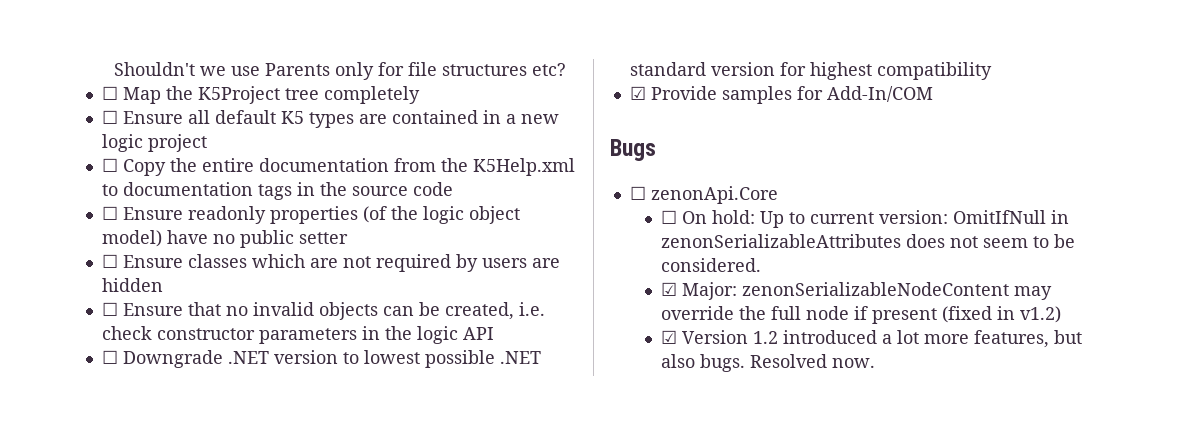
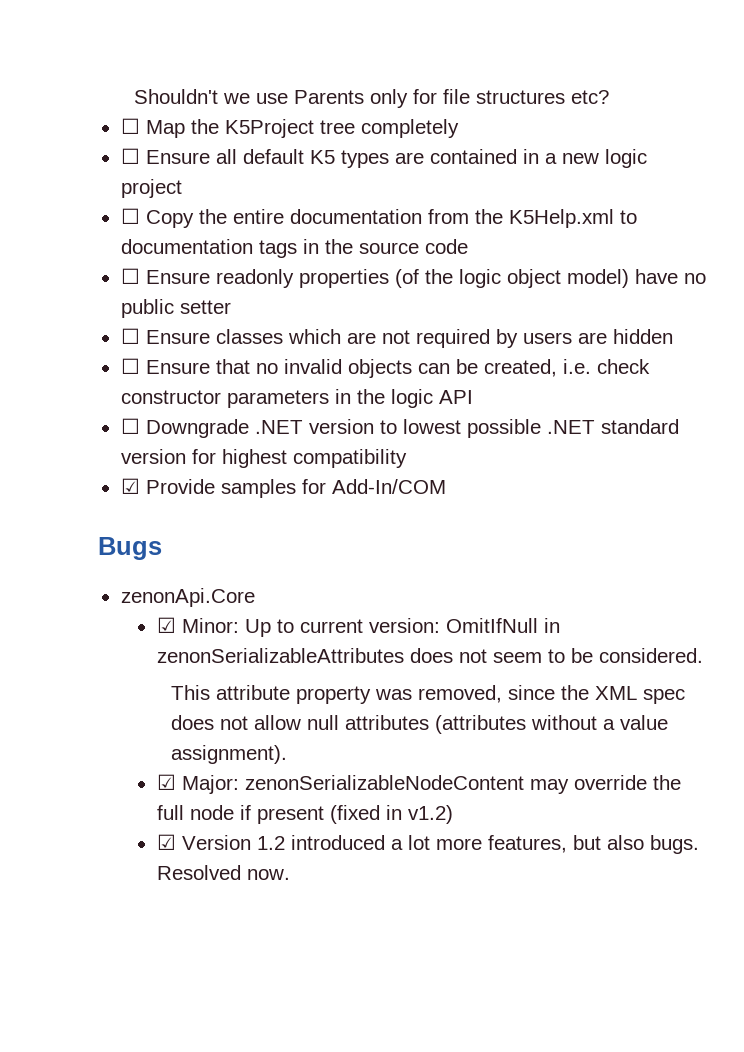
[629,186,646,200] ☐ -> (162, 548) none
[661,210,756,224] ☐ On hold: -> [156,617,239,633] ☑ Minor:
(762, 265) none -> [170,685,685,704] [170,715,668,734] [170,745,287,764] // This attribute property was removed, since the XML spec does not allow null attributes (attributes without a value assignment).

